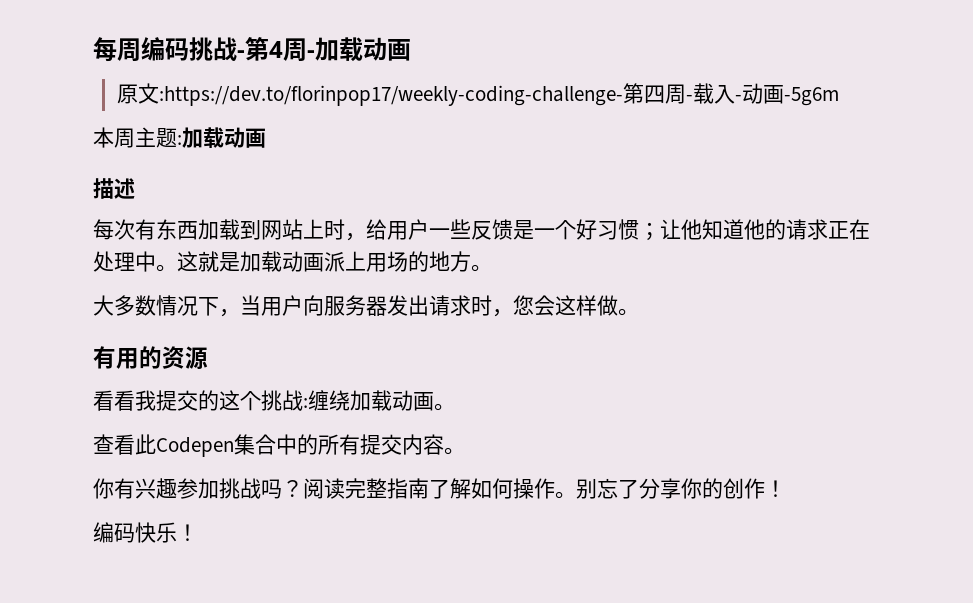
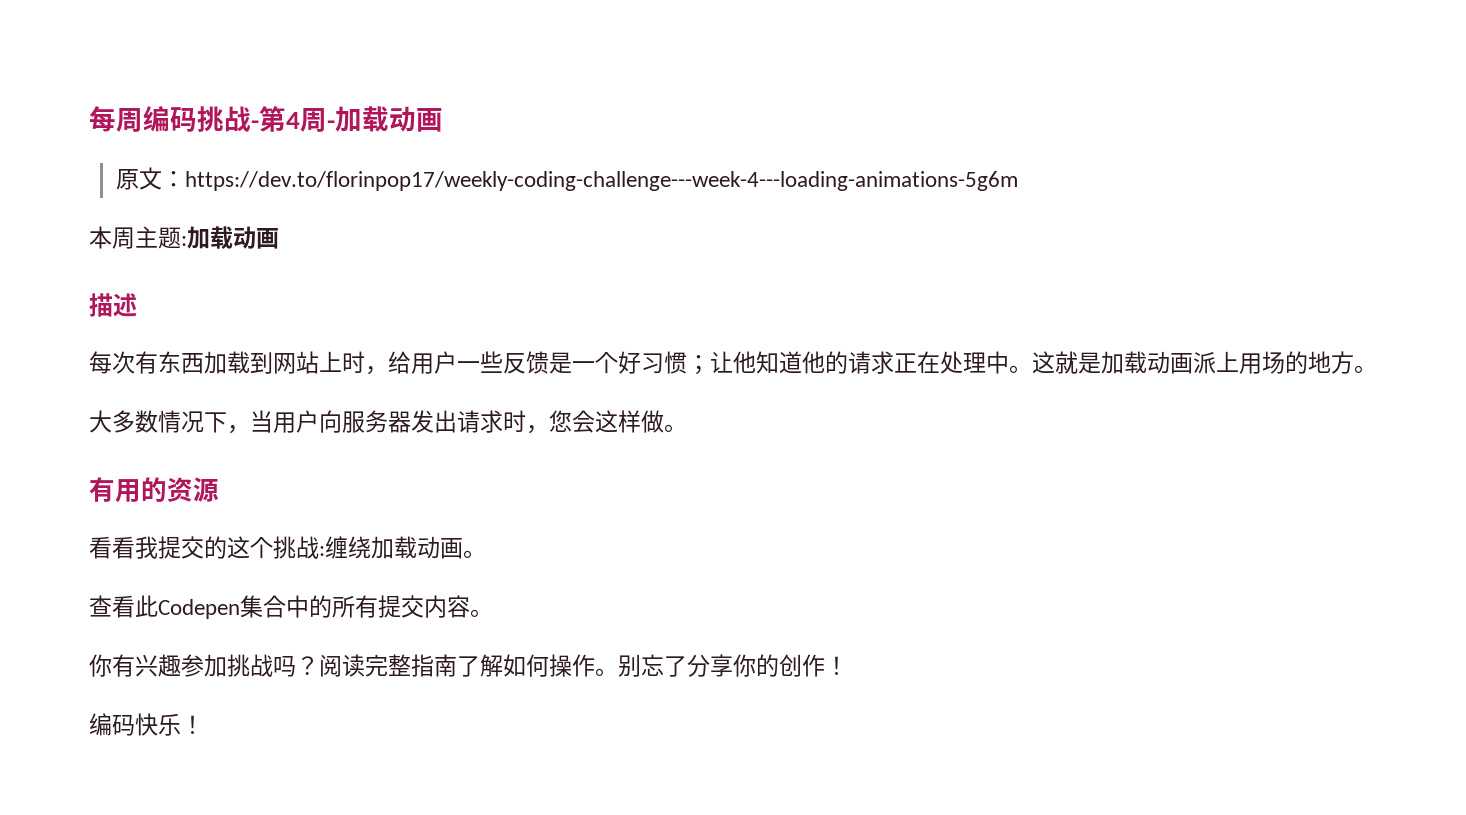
[158,83,839,106] :https://dev.to/florinpop17/weekly-coding-challenge-第四周-载入-动画-5g6m -> [161,171,1018,191] ：https://dev.to/florinpop17/weekly-coding-challenge---week-4---loading-animations-5g6m

